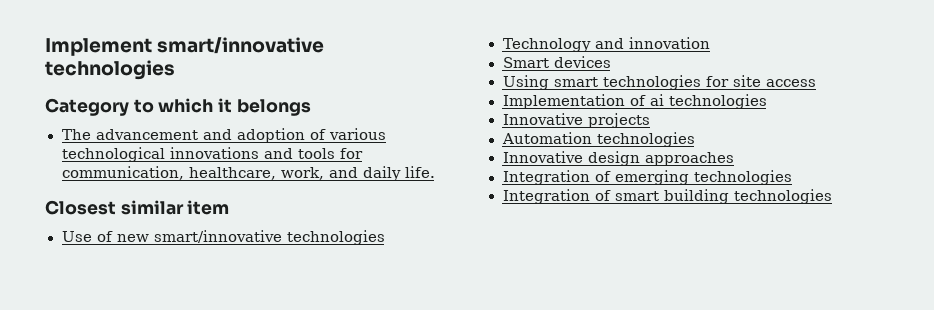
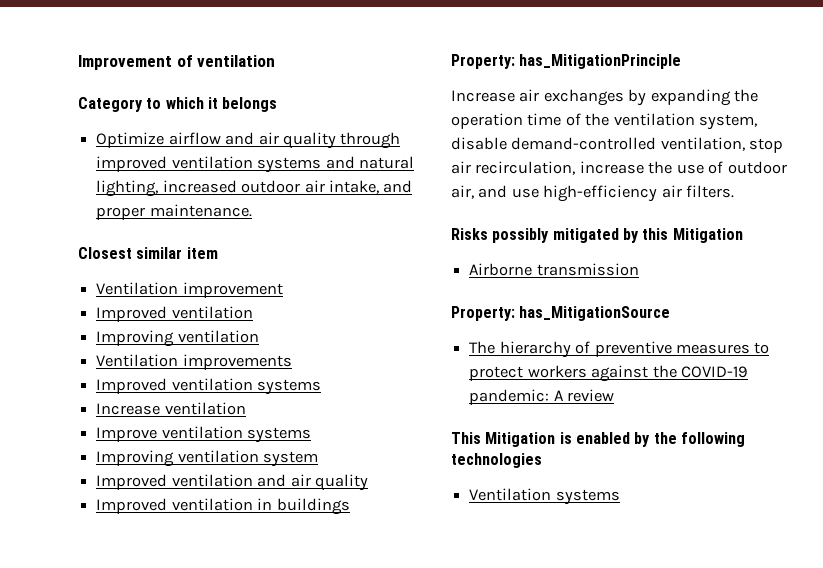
[45,37,325,56] [45,60,175,80] Implement smart/innovative technologies -> [78,55,276,70] Improvement of ventilation
[61,128,386,143] [61,147,363,162] [61,166,435,181] [45,200,230,215] [61,230,385,245] [502,37,711,52] [502,56,611,68] [502,75,816,90] [502,94,767,109] [502,113,650,128] [501,132,695,147] [502,151,734,166] [502,170,792,185] [502,189,832,204] The advancement and adoption of various technological innovations and tools for communication, healthcare, work, and daily life. // Closest similar item // Use of new smart/innovative technologies // Technology and innovation // Smart devices // Using smart technologies for site access // Implementation of ai technologies // Innovative projects // Automation technologies // Innovative design approaches // Integration of emerging technologies // Integration of smart building technologies -> [96,132,401,149] [96,156,414,173] [96,180,413,197] [96,204,252,220] [78,247,218,259] [96,282,283,298] [96,306,253,322] [96,330,259,347] [96,354,292,370] [96,378,322,395] [96,402,246,415] [96,426,312,443] [96,450,319,467] [96,474,368,491] [96,498,350,515] [451,54,682,69] [451,89,759,106] [451,113,758,130] [451,137,784,153] [451,161,787,175] [451,185,735,202] [451,228,743,243] [469,263,639,276] [451,306,671,321] [469,341,770,358] [469,365,748,382] [469,389,615,405] [451,432,745,447] [451,453,542,468] [469,488,620,505] Optimize airflow and air quality through improved ventilation systems and natural lighting, increased outdoor air intake, and proper maintenance. // Closest similar item // Ventilation improvement // Improved ventilation // Improving ventilation // Ventilation improvements // Improved ventilation systems // Increase ventilation // Improve ventilation systems // Improving ventilation system // Improved ventilation and air quality // Improved ventilation in buildings // Property: has_MitigationPrinciple // Increase air exchanges by expanding the operation time of the ventilation system, disable demand-controlled ventilation, stop air recirculation, increase the use of outdoor air, and use high-efficiency air filters. // Risks possibly mitigated by this Mitigation // Airborne transmission // Property: has_MitigationSource // The hierarchy of preventive measures to protect workers against the COVID-19 pandemic: A review // This Mitigation is enabled by the following technologies // Ventilation systems

